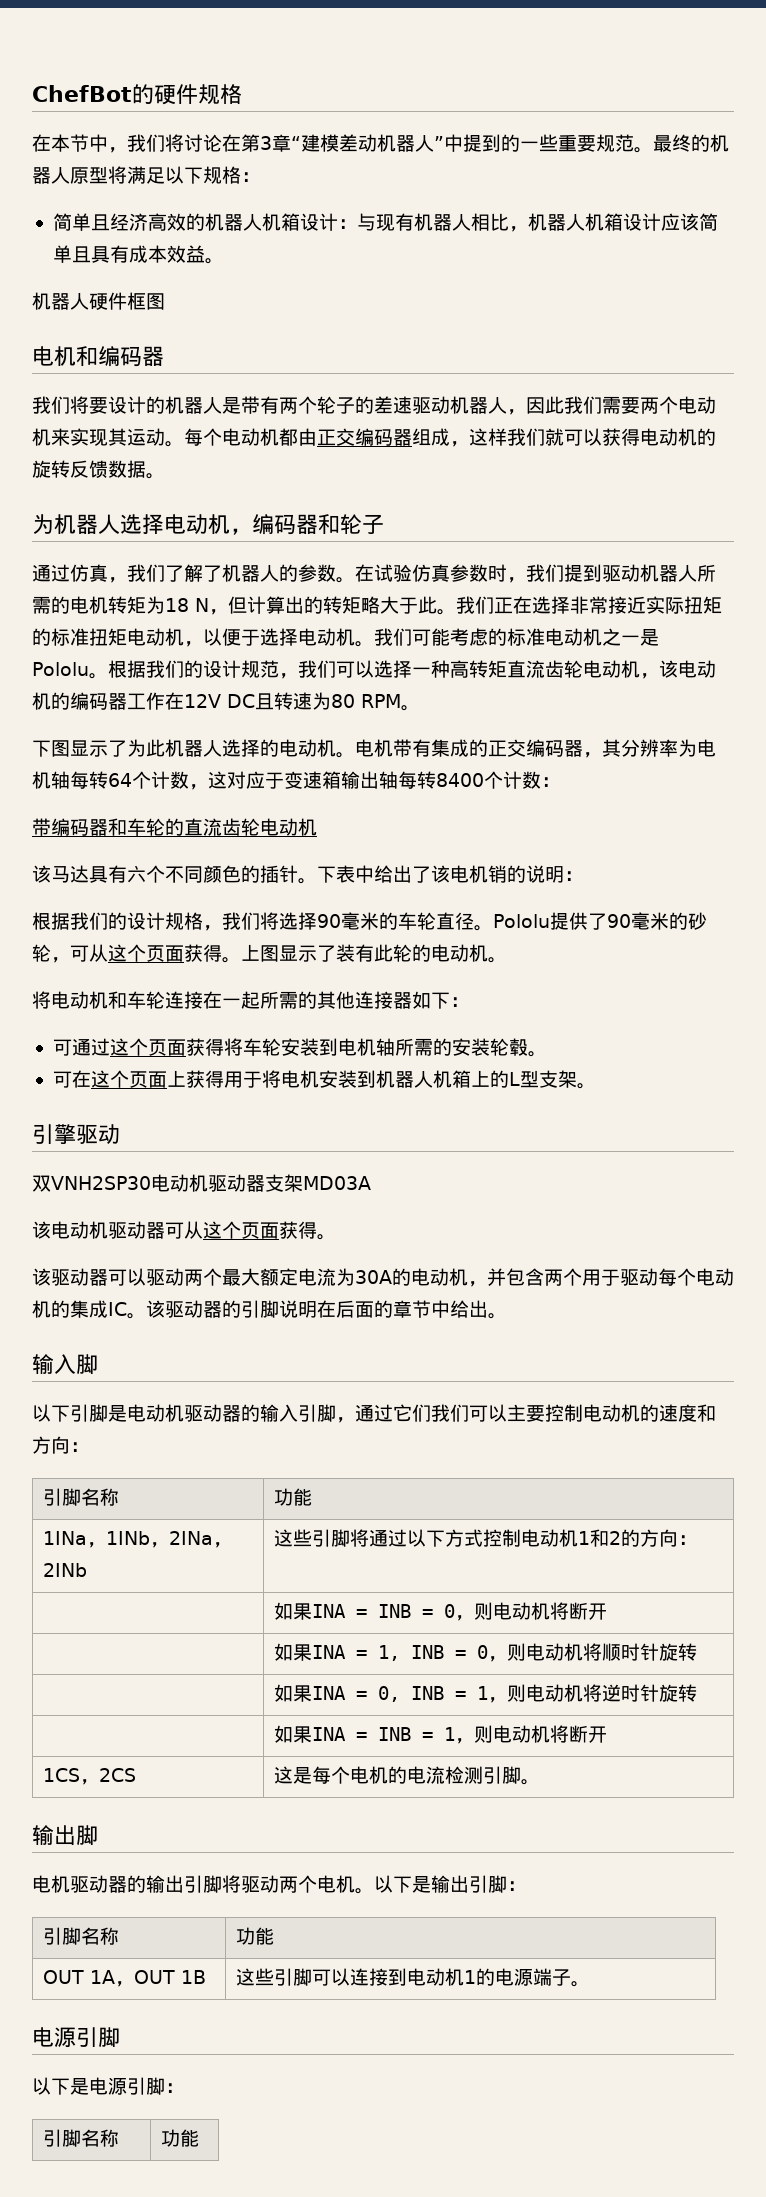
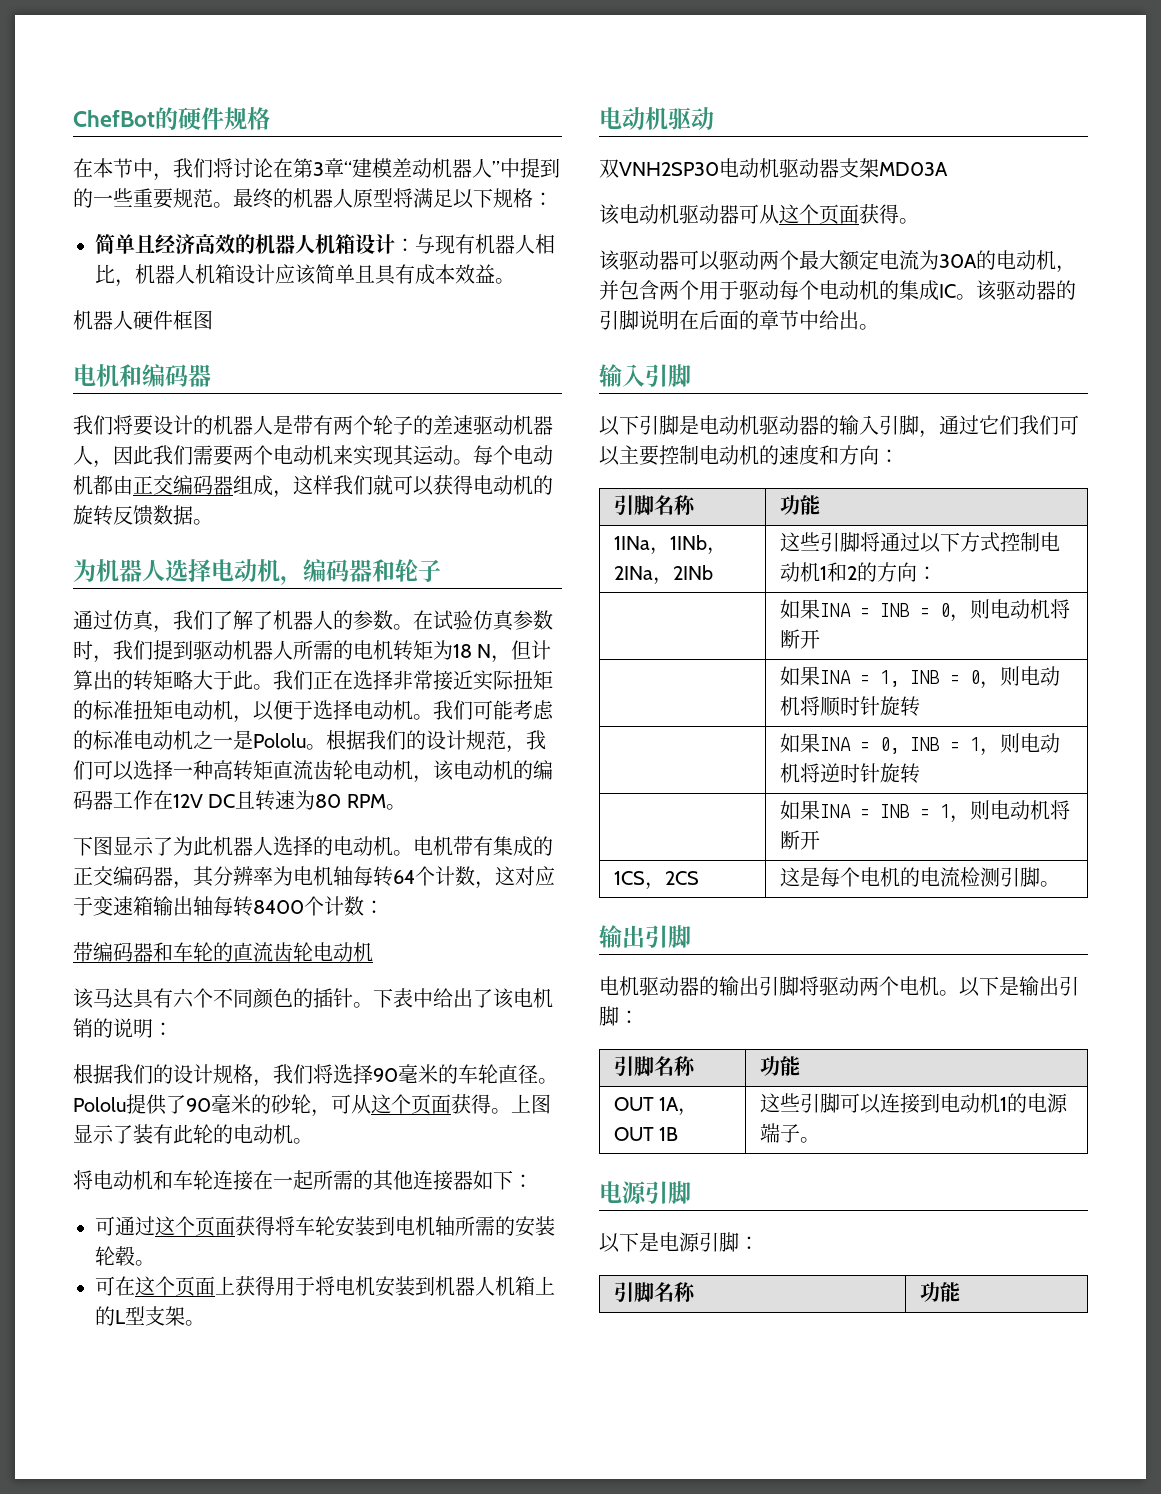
[32,1124,76,1144] 引擎 -> [599,107,668,130] 电动机
(76, 1364) none -> [645,364,668,387] 引
(76, 1835) none -> [645,925,668,948] 引

